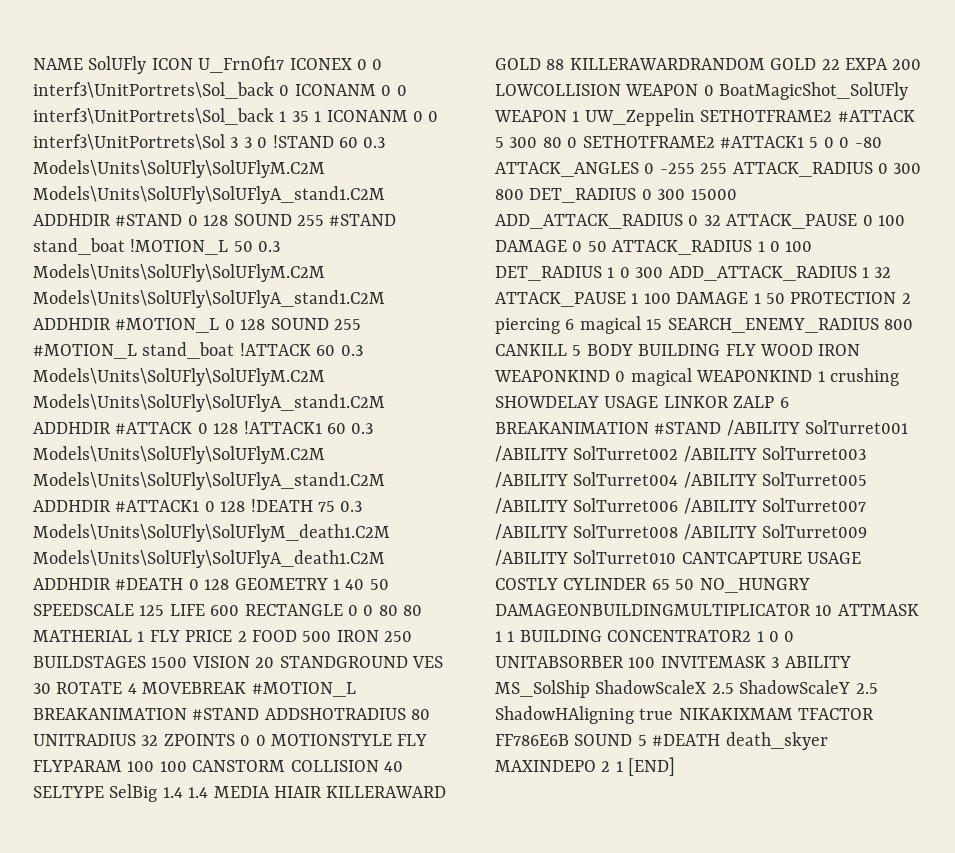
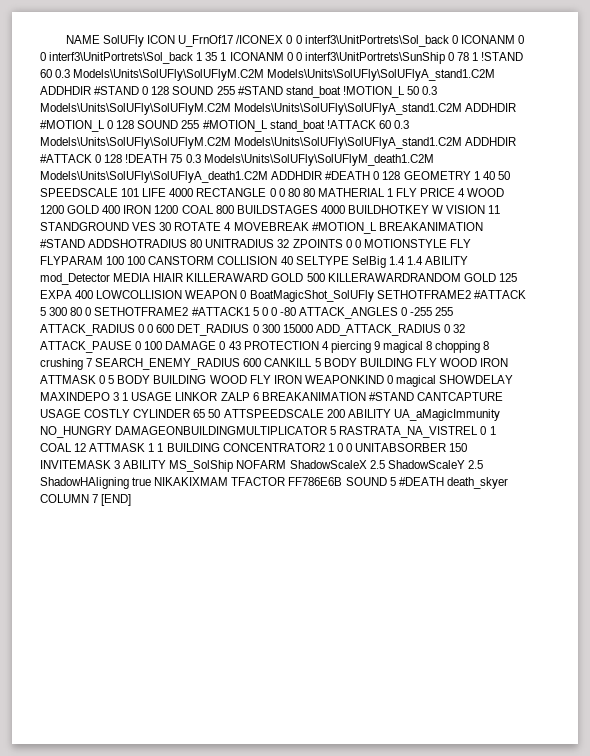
[289,58,352,70] ICONEX -> [236,35,284,44] /ICONEX
[33,134,268,150] interf3\UnitPortrets\Sol 3 3 0 -> [304,52,479,64] interf3\UnitPortrets\SunShip 0 78 1
[243,421,374,434] [33,446,325,464] [33,472,385,490] [33,500,246,512] !ATTACK1 60 0.3 Models\Units\SolUFly\SolUFlyM.C2M Models\Units\SolUFly\SolUFlyA_stand1.C2M ADDHDIR #ATTACK1 0 128 -> (123, 158) none
[139,604,240,616] 125 LIFE 600 -> [121,188,194,197] 101 LIFE 4000
[237,630,413,642] [33,656,275,668] 2 FOOD 500 IRON 250 BUILDSTAGES 1500 VISION 20 -> [458,188,505,197] [40,205,501,214] 4 WOOD 1200 GOLD 400 IRON 1200 COAL 800 BUILDSTAGES 4000 BUILDHOTKEY W VISION 11
(209, 792) none -> [425,256,469,265] [40,273,110,285] ABILITY mod_Detector
[546,59,565,70] 88 -> [306,273,325,282] 500
[821,58,922,70] 22 EXPA 200 -> [498,273,517,282] [40,290,94,299] 125 EXPA 400
[494,108,695,126] WEAPON 1 UW_Zeppelin -> (374, 296) none
[893,163,922,174] [495,189,524,200] 300 800 -> [147,324,175,333] 0 600
[587,240,813,255] [495,266,892,281] [495,292,911,307] [495,316,913,334] 50 ATTACK_RADIUS 1 0 100 DET_RADIUS 1 0 300 ADD_ATTACK_RADIUS 1 32 ATTACK_PAUSE 1 100 DAMAGE 1 50 PROTECTION 2 piercing 6 magical 15 SEARCH_ENEMY_RADIUS 800 -> [228,341,490,353] [40,358,262,370] 43 PROTECTION 4 piercing 9 magical 8 chopping 8 crushing 7 SEARCH_ENEMY_RADIUS 600
[494,368,899,386] [495,396,599,408] WEAPONKIND 0 magical WEAPONKIND 1 crushing SHOWDELAY -> [40,375,514,387] [40,392,129,401] ATTMASK 0 5 BODY BUILDING WOOD FLY IRON WEAPONKIND 0 magical SHOWDELAY MAXINDEPO 3 1
[726,420,909,436] [495,446,867,462] [495,472,868,488] [495,498,867,514] [495,524,868,540] [495,550,677,566] /ABILITY SolTurret001 /ABILITY SolTurret002 /ABILITY SolTurret003 /ABILITY SolTurret004 /ABILITY SolTurret005 /ABILITY SolTurret006 /ABILITY SolTurret007 /ABILITY SolTurret008 /ABILITY SolTurret009 /ABILITY SolTurret010 -> (414, 396) none
[699,578,810,593] [495,604,833,616] NO_HUNGRY DAMAGEONBUILDINGMULTIPLICATOR 10 -> [223,409,500,421] [40,426,496,438] [40,443,87,452] ATTSPEEDSCALE 200 ABILITY UA_aMagicImmunity NO_HUNGRY DAMAGEONBUILDINGMULTIPLICATOR 5 RASTRATA_NA_VISTREL 0 1 COAL 12
[628,657,656,668] 100 -> [449,443,468,452] 150
(590, 689) none -> [236,460,287,469] NOFARM
[495,760,623,772] MAXINDEPO 2 1 -> [40,494,99,503] COLUMN 7

